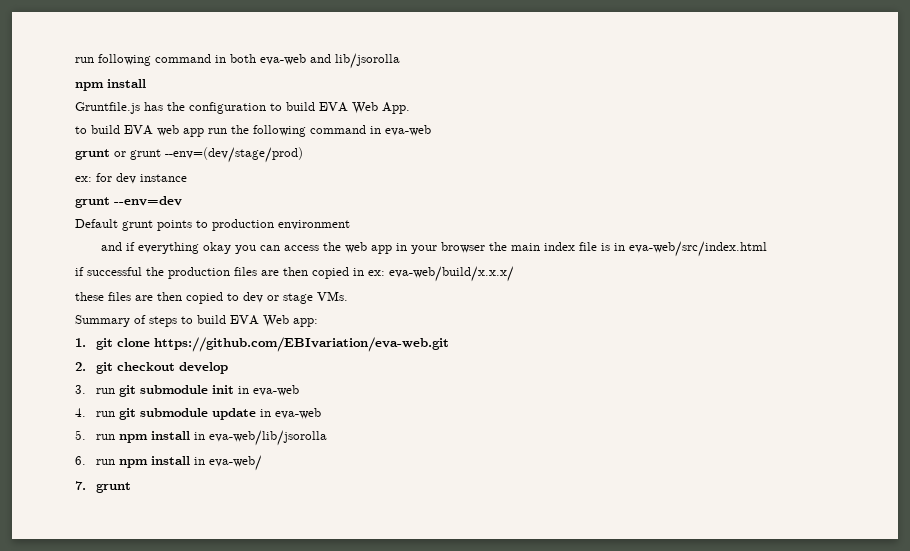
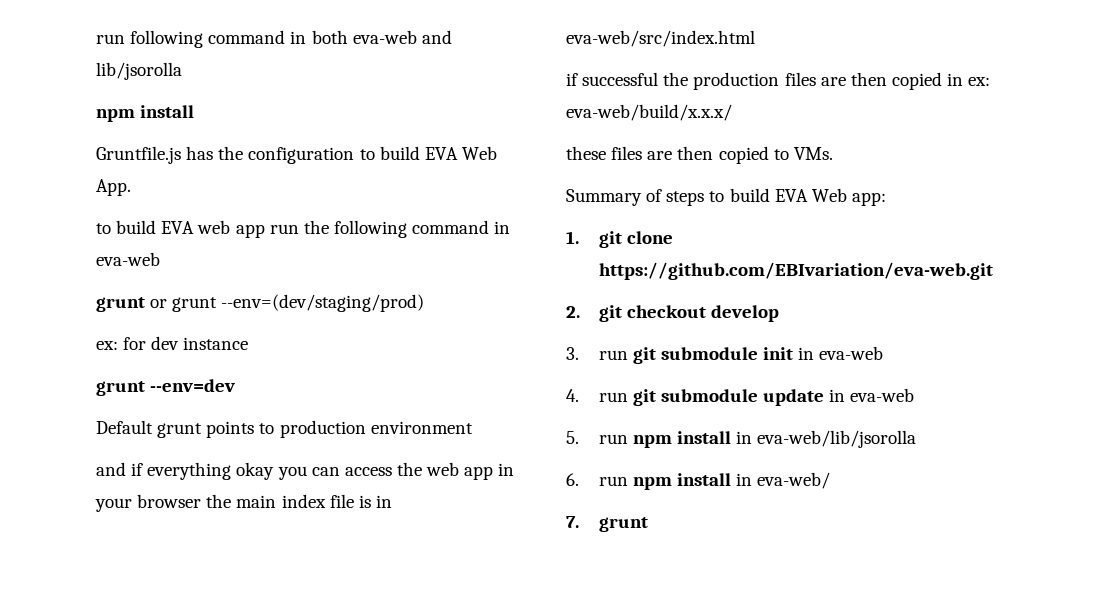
[165,147,303,163] --env=(dev/stage/prod) -> [221,294,425,312] --env=(dev/staging/prod)
[243,292,313,304] dev or stage -> (789, 154) none

